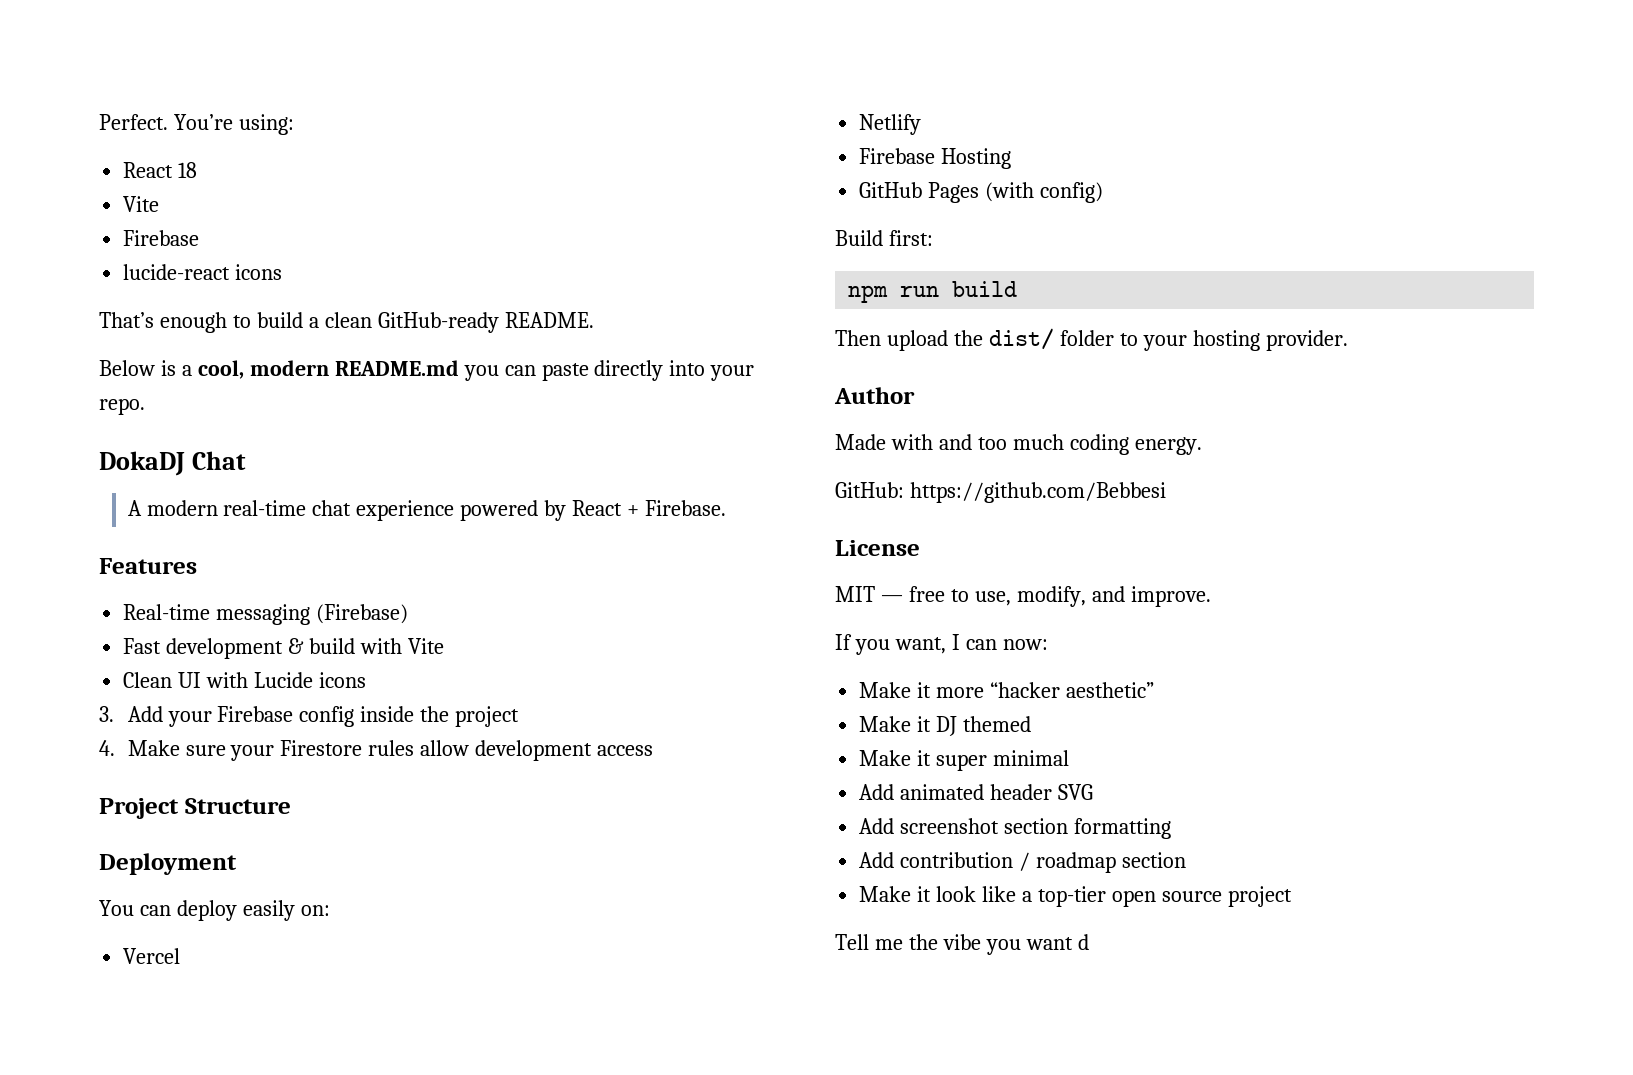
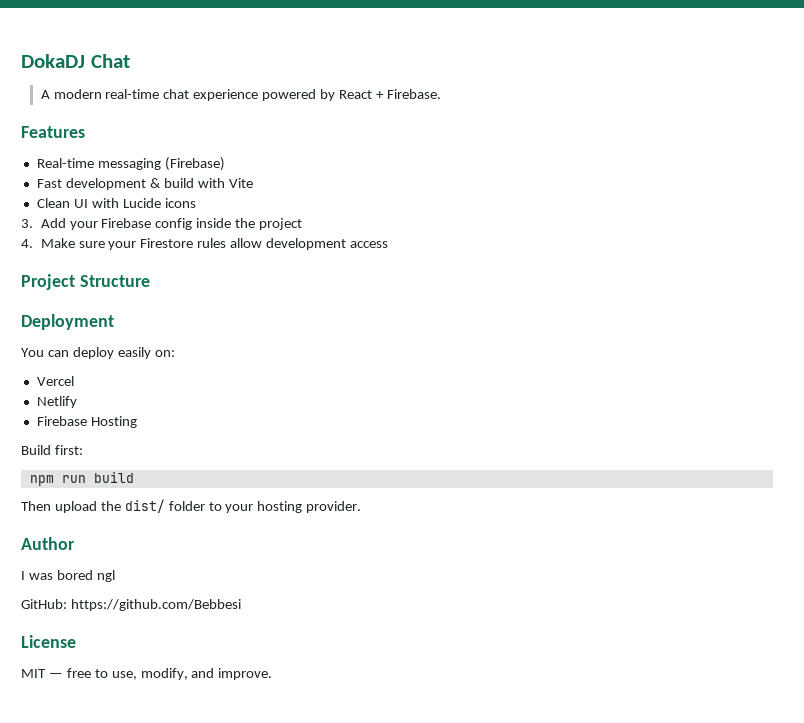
[99,114,294,135] [123,162,198,178] [123,196,160,212] [123,230,200,246] [123,264,283,280] [99,312,594,333] [99,360,755,381] [99,398,145,415] Perfect. You’re using: // React 18 // Vite // Firebase // lucide-react icons // That’s enough to build a clean GitHub-ready README. // Below is a cool, modern README.md you can paste directly into your repo. // -> (21, 61) none
[859,182,1104,203] // GitHub Pages (with config) -> (137, 422) none
[835,434,1202,455] Made with and too much coding energy. -> [21,570,115,582] I was bored ngl
[835,634,1048,655] [859,682,1154,698] [859,716,1032,736] [859,750,1070,771] [859,784,1094,800] [859,818,1172,839] [859,852,1186,873] [859,886,1292,907] [835,934,1089,955] // If you want, I can now: // Make it more “hacker aesthetic” // Make it DJ themed // Make it super minimal // Add animated header SVG // Add screenshot section formatting // Add contribution / roadmap section // Make it look like a top-tier open source project // Tell me the vibe you want d -> (273, 674) none

